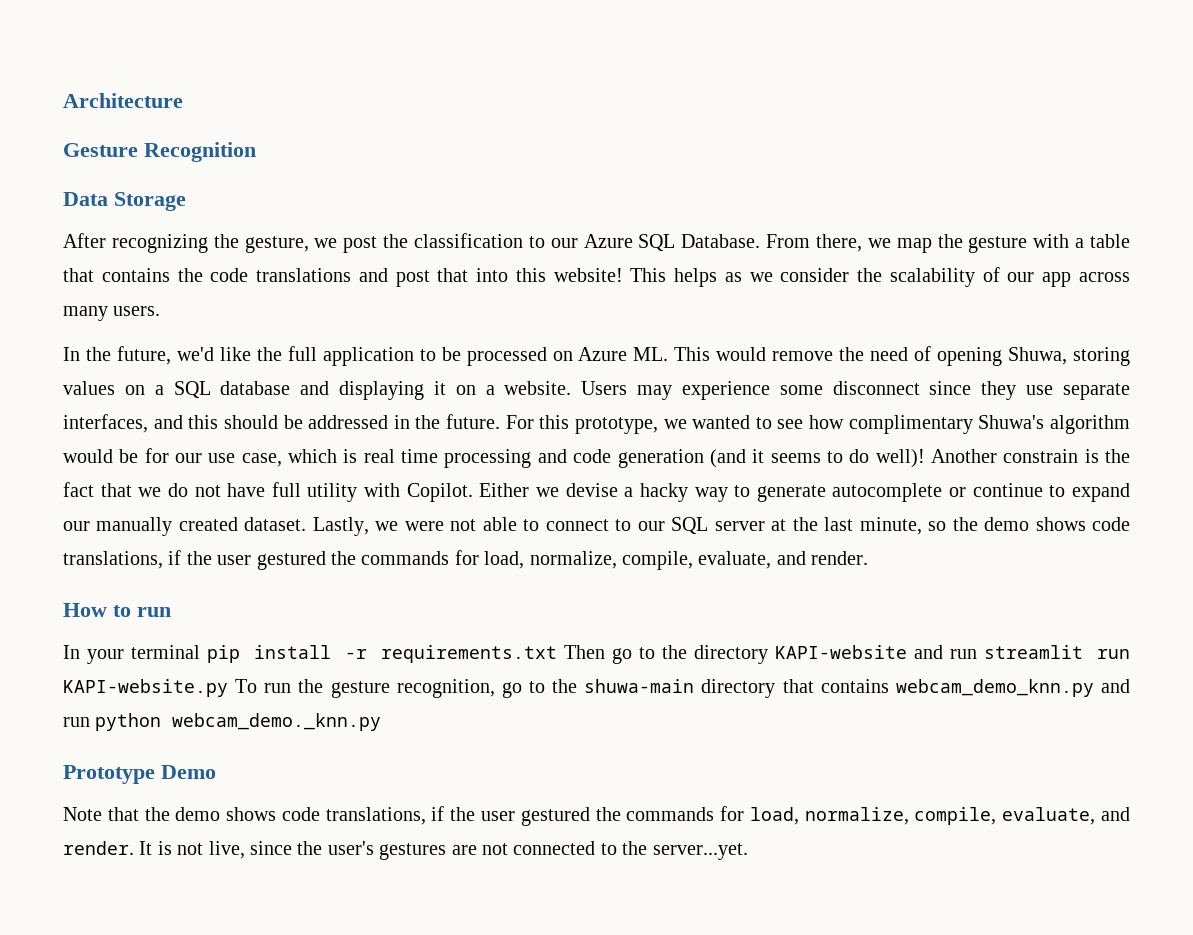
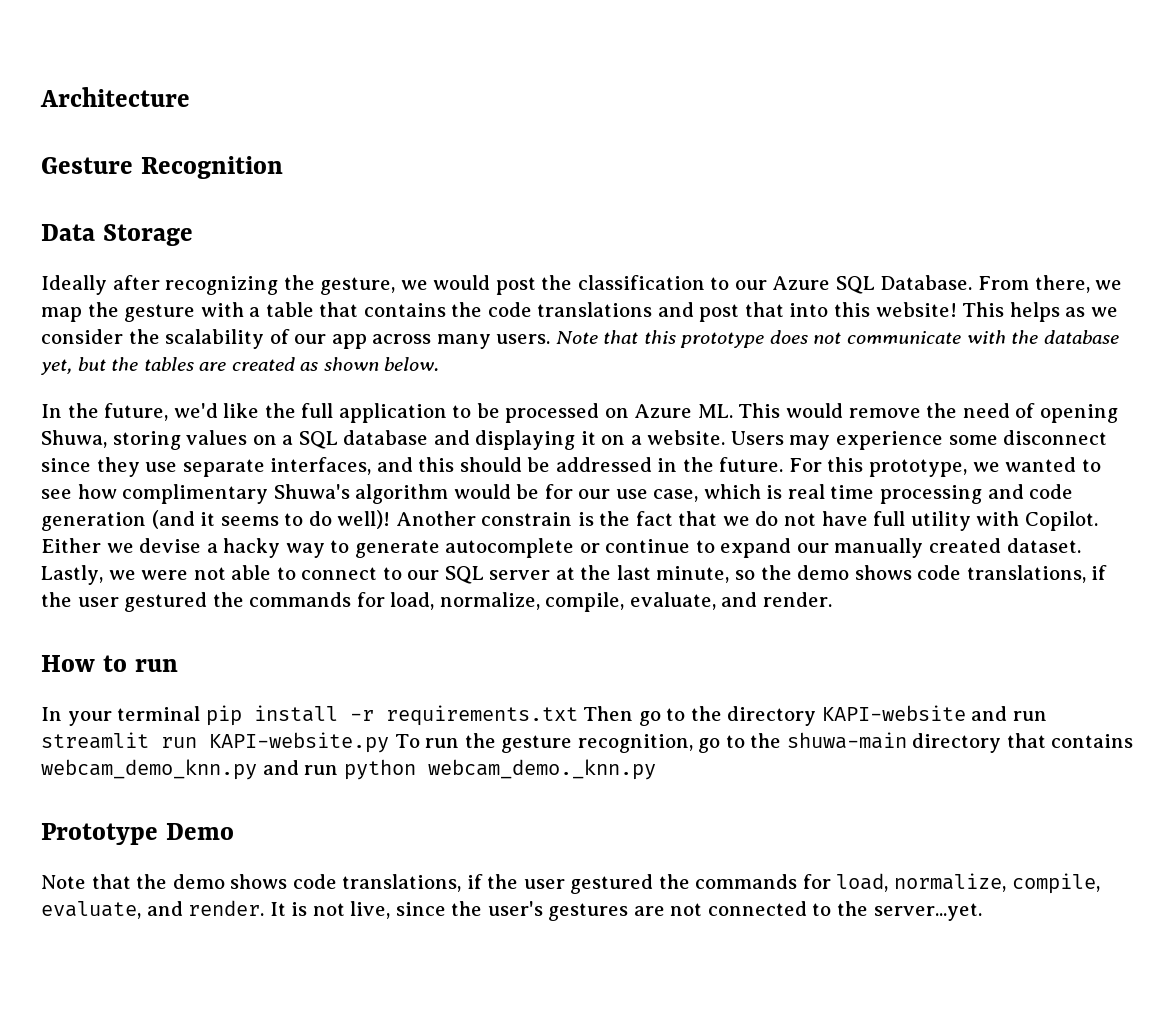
[63,233,106,248] After -> [41,275,160,295] Ideally after
(338, 243) none -> [433,275,491,290] would
(161, 311) none -> [555,330,1119,348] [41,357,440,375] Note that this prototype does not communicate with the database yet, but the tables are created as shown below.

